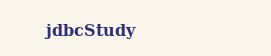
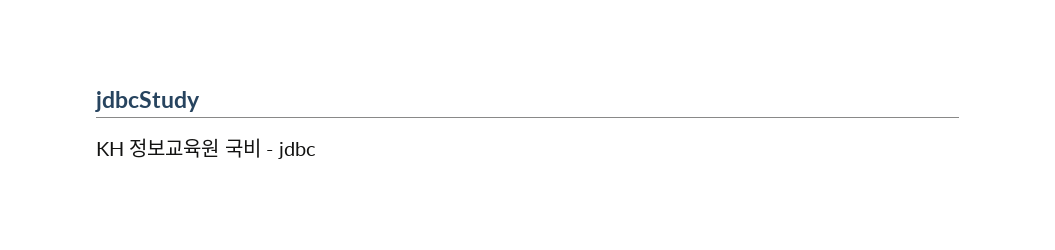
(136, 31) none -> [96,138,316,159] // KH 정보교육원 국비 - jdbc

